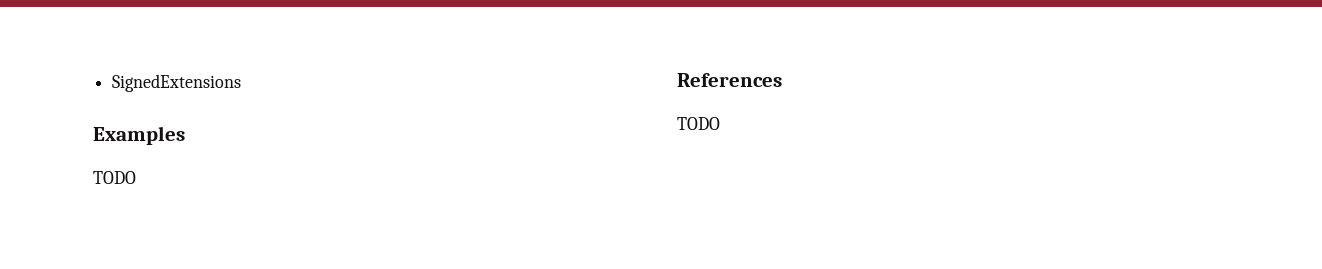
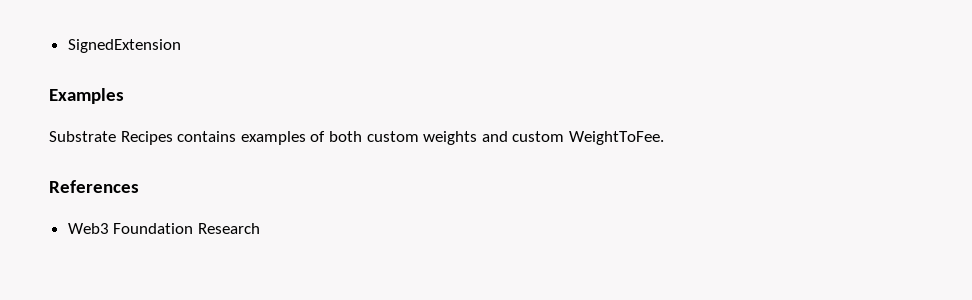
[112,74,242,92] SignedExtensions -> [67,39,181,53] SignedExtension
[93,171,136,184] [677,73,782,87] [677,117,720,130] TODO // References // TODO -> [49,131,664,145] [49,180,139,193] [67,223,260,234] Substrate Recipes contains examples of both custom weights and custom WeightToFee. // References // Web3 Foundation Research

